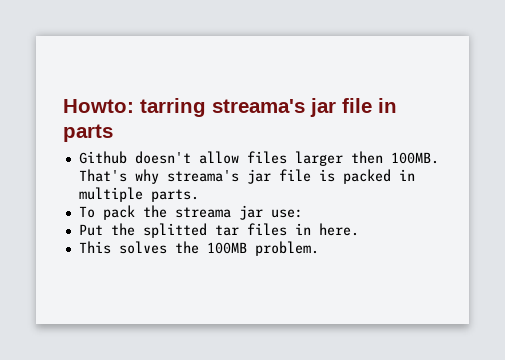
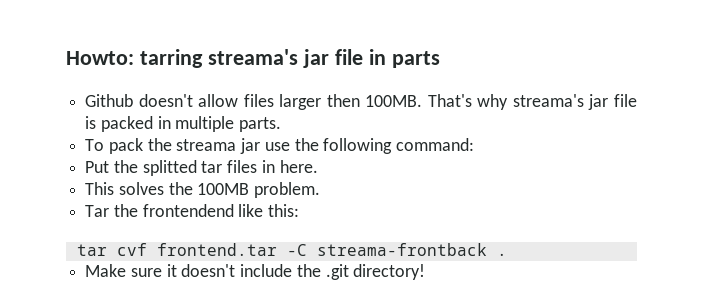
[270,209,303,218] use: -> [264,138,475,154] use the following command:
(319, 248) none -> [85,204,300,217] [76,243,507,256] [85,264,426,280] // Tar the frontendend like this: // tar cvf frontend.tar -C streama-frontback . // Make sure it doesn't include the .git directory!

